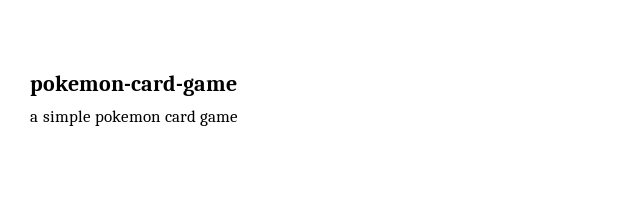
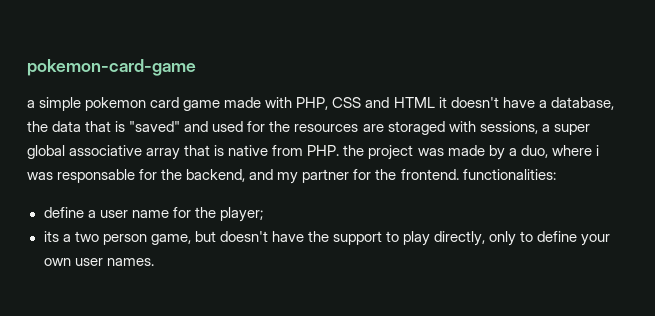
(239, 119) none -> [224,97,614,110] [27,121,590,135] [27,145,599,160] [27,169,556,184] [43,207,263,222] [43,231,611,246] [43,258,154,266] made with PHP, CSS and HTML it doesn't have a database, the data that is "saved" and used for the resources are storaged with sessions, a super global associative array that is native from PHP. the project was made by a duo, where i was responsable for the backend, and my partner for the frontend. functionalities: // define a user name for the player; // its a two person game, but doesn't have the support to play directly, only to define your own user names.

